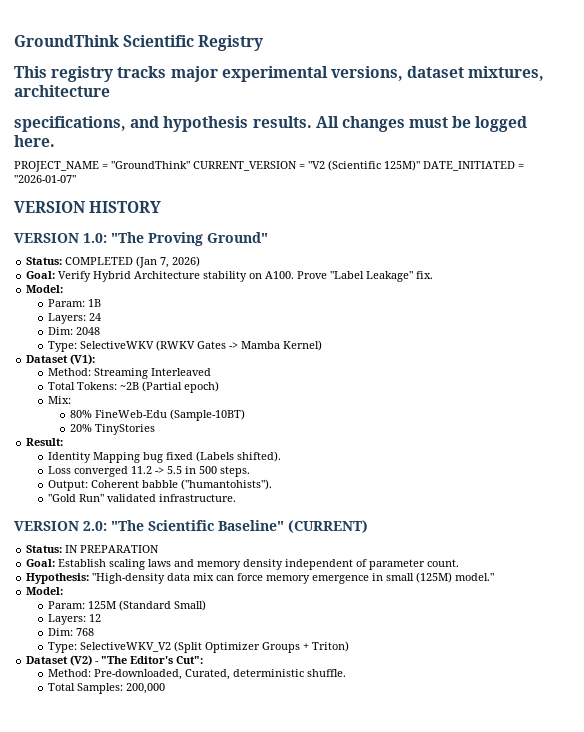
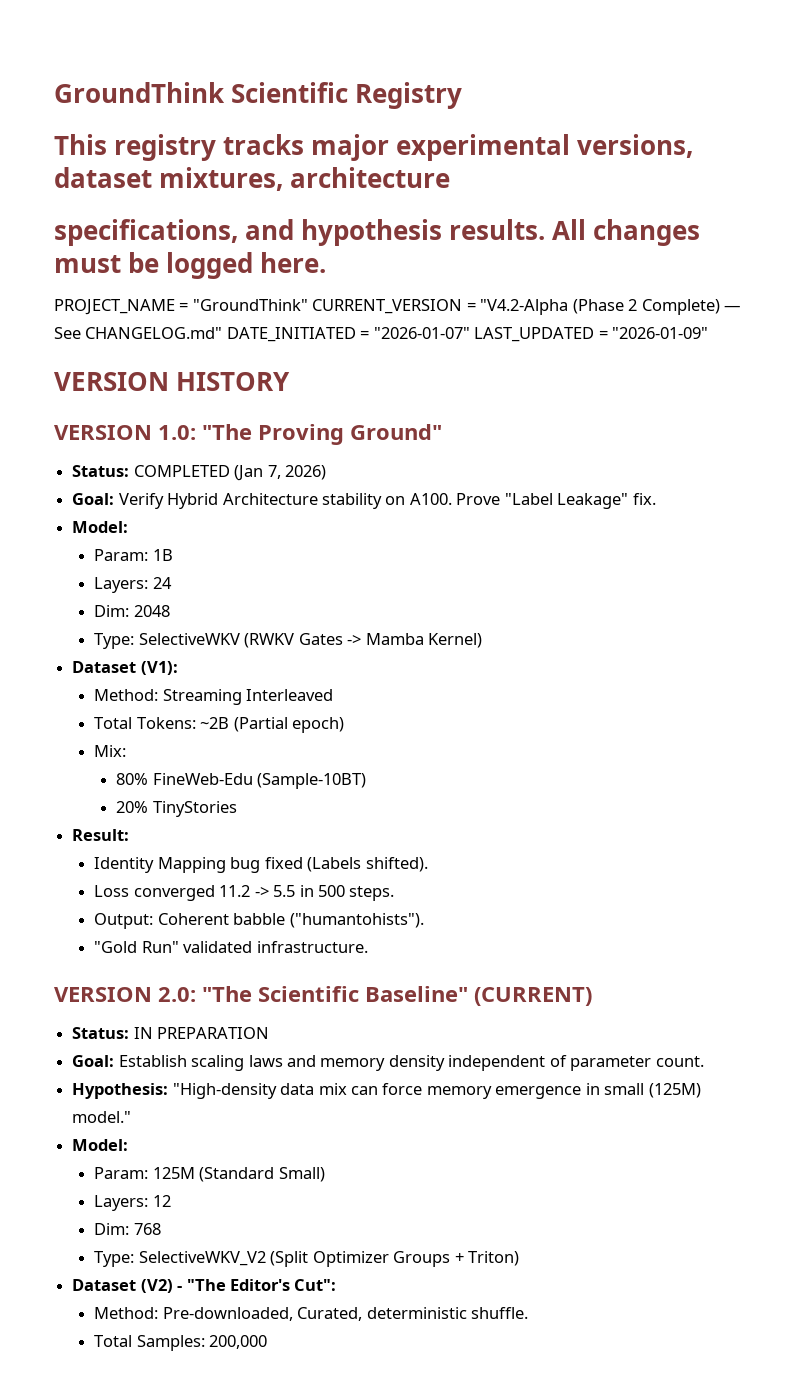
[308,160,420,171] "V2 (Scientific 125M)" -> [480,299,742,315] [54,327,223,339] "V4.2-Alpha (Phase 2 Complete) — See CHANGELOG.md"
(76, 179) none -> [474,327,709,342] LAST_UPDATED = "2026-01-09"

